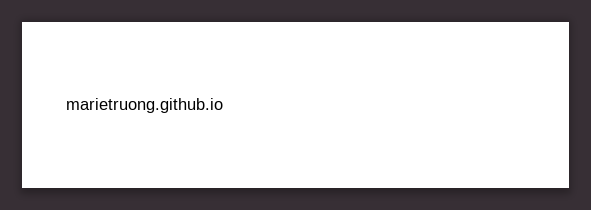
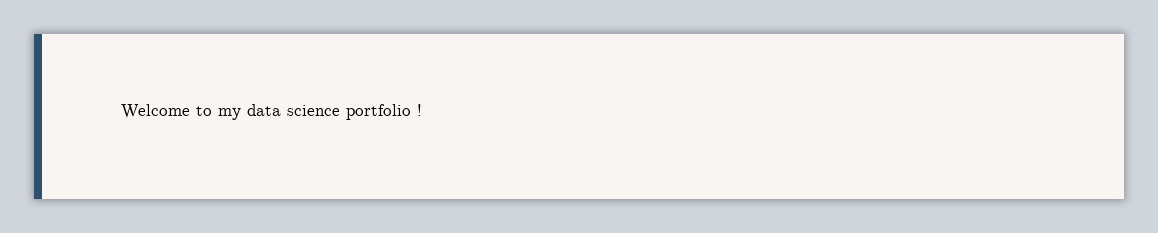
[66,98,223,113] marietruong.github.io -> [121,104,422,120] Welcome to my data science portfolio !

